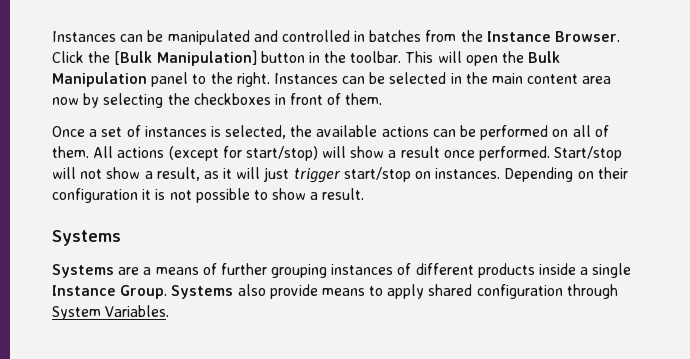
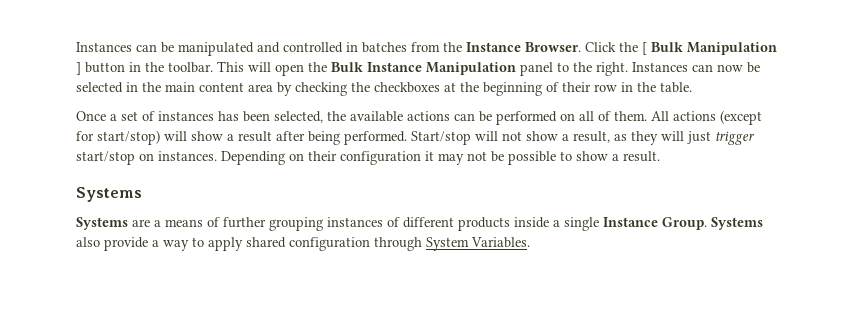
[114,50,257,66] [Bulk Manipulation] -> [642,42,777,55] [76,62,81,75] [ Bulk Manipulation ]
(561, 57) none -> [367,62,422,72] Instance
(366, 80) none -> [717,64,743,72] now
[52,93,383,108] now by selecting the checkboxes in front of them. -> [277,82,692,96] by checking the checkboxes at the beginning of their row in the table.
[210,126,221,137] is -> [218,111,270,122] has been
[443,150,475,158] once -> [276,131,340,145] after being
[223,168,233,179] it -> [631,131,658,145] they
[155,189,192,200] is not -> [438,151,504,165] may not be
[321,288,365,296] means -> [152,240,189,251] a way

